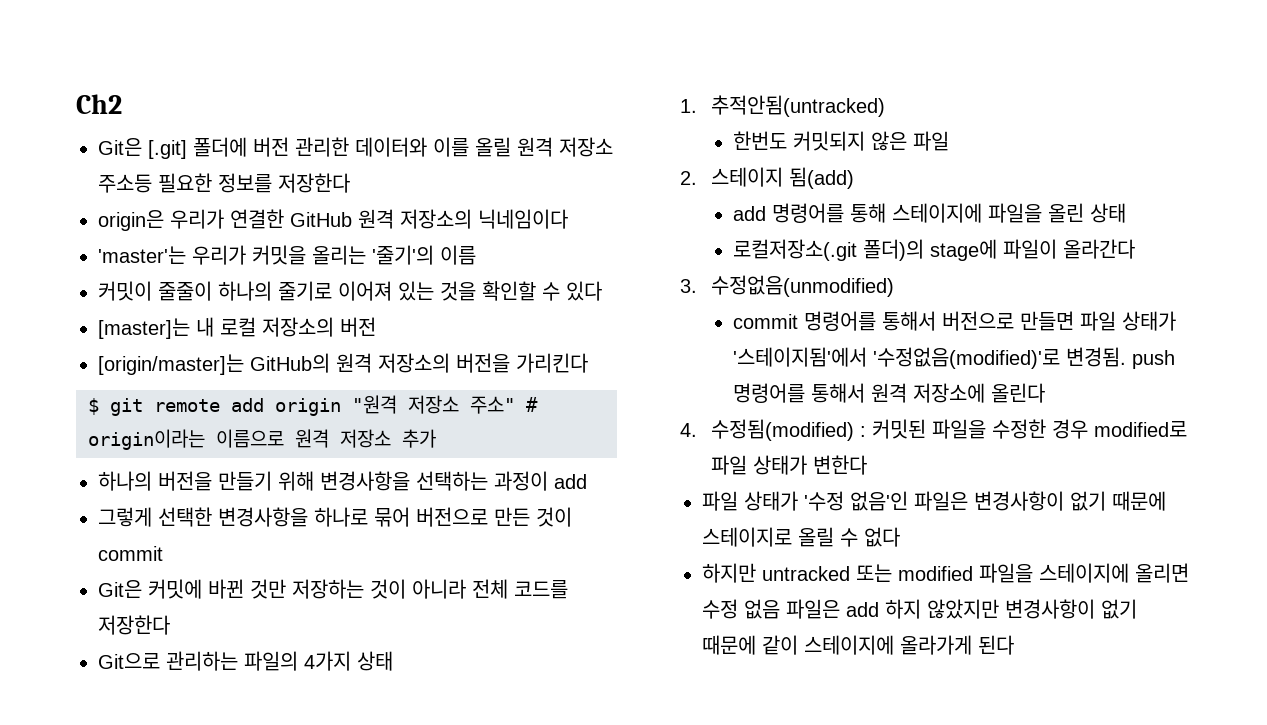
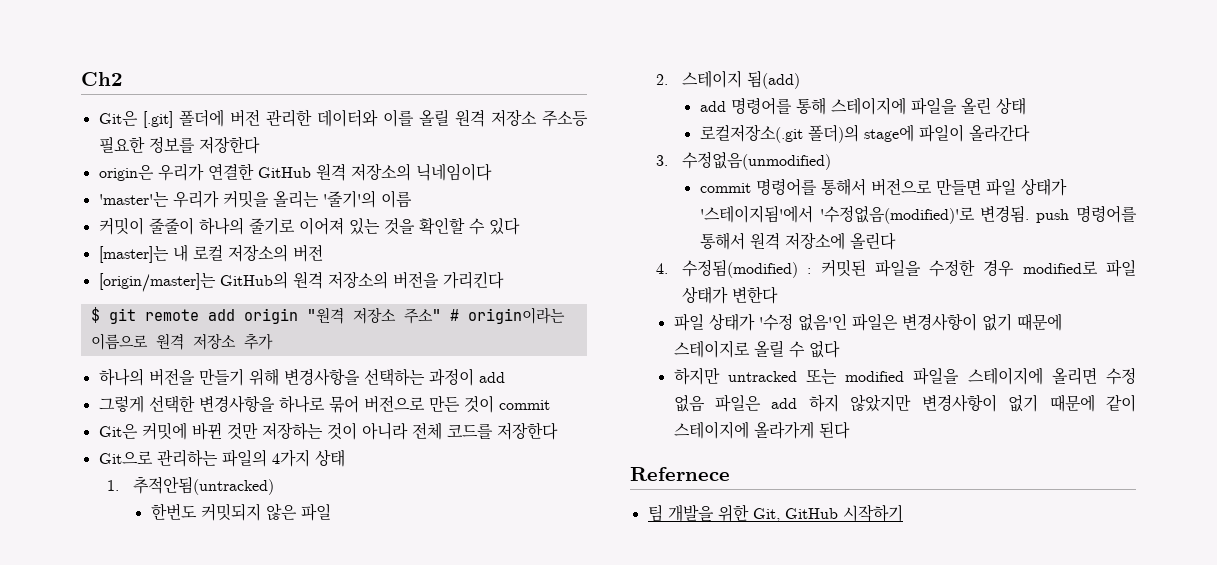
(1015, 645) none -> [630,467,730,481] [647,504,903,522] // Refernece // 팀 개발을 위한 Git, GitHub 시작하기

